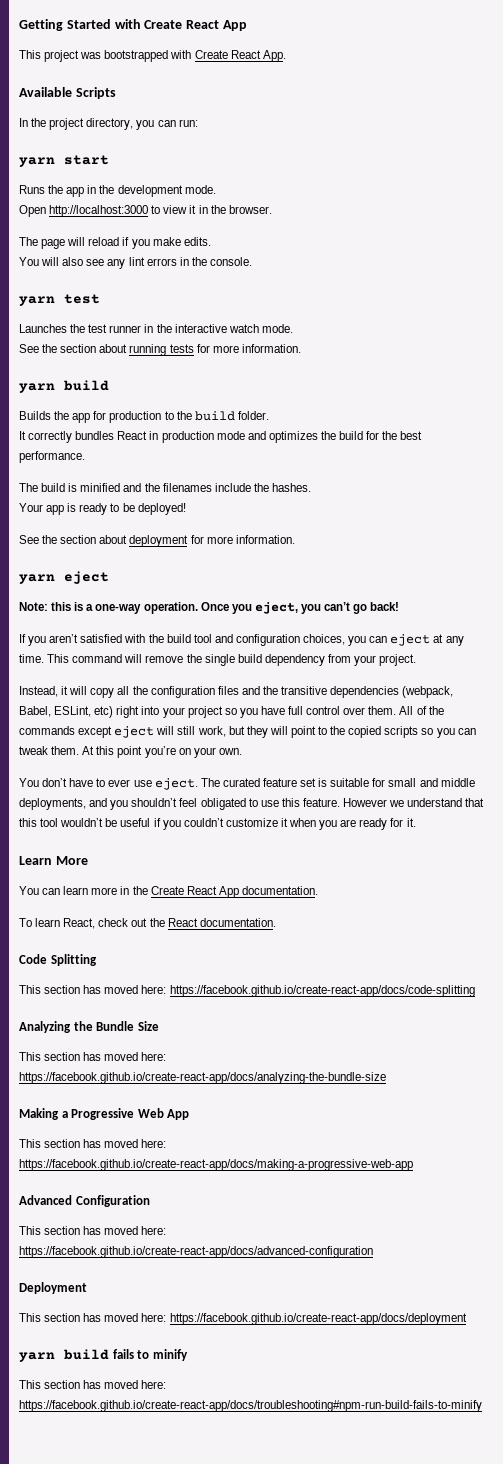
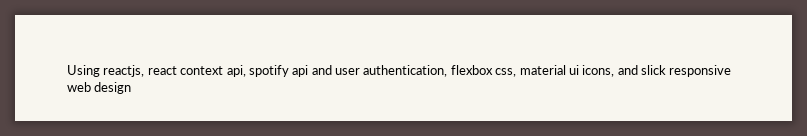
[19,19,247,31] [19,50,286,62] [19,87,116,99] [19,118,198,130] [19,155,109,167] [19,185,216,197] [19,205,272,217] [19,237,211,249] [19,257,252,269] [19,294,100,306] [19,324,293,333] [19,344,301,356] [19,380,109,393] [19,411,269,423] [19,431,423,443] [19,451,85,463] [19,483,311,492] [19,503,186,515] [19,535,295,547] [19,571,109,584] [19,602,400,614] [19,634,464,646] [19,654,417,666] [19,686,454,698] [19,706,444,718] [19,726,476,738] [19,746,242,758] [19,778,475,790] [19,798,485,810] [19,818,416,830] [19,856,88,865] [19,886,318,898] [19,918,276,929] [19,954,97,966] [19,985,475,997] [19,1021,159,1033] [19,1052,167,1061] [19,1072,386,1084] [19,1108,190,1120] [19,1139,167,1148] [19,1159,413,1171] [19,1195,150,1207] [19,1226,167,1235] [19,1246,373,1258] [19,1282,87,1294] [19,1313,467,1325] [19,1349,188,1362] [19,1380,167,1389] [19,1400,482,1412] Getting Started with Create React App // This project was bootstrapped with Create React App. // Available Scripts // In the project directory, you can run: // yarn start // Runs the app in the development mode. // Open http://localhost:3000 to view it in the browser. // The page will reload if you make edits. // You will also see any lint errors in the console. // yarn test // Launches the test runner in the interactive watch mode. // See the section about running tests for more information. // yarn build // Builds the app for production to the build folder. // It correctly bundles React in production mode and optimizes the build for the best performance. // The build is minified and the filenames include the hashes. // Your app is ready to be deployed! // See the section about deployment for more information. // yarn eject // Note: this is a one-way operation. Once you eject, you can’t go back! // If you aren’t satisfied with the build tool and configuration choices, you can eject at any time. This command will remove the single build dependency from your project. // Instead, it will copy all the configuration files and the transitive dependencies (webpack, Babel, ESLint, etc) right into your project so you have full control over them. All of the commands except eject will still work, but they will point to the copied scripts so you can tweak them. At this point you’re on your own. // You don’t have to ever use eject. The curated feature set is suitable for small and middle deployments, and you shouldn’t feel obligated to use this feature. However we understand that this tool wouldn’t be useful if you couldn’t customize it when you are ready for it. // Learn More // You can learn more in the Create React App documentation. // To learn React, check out the React documentation. // Code Splitting // This section has moved here: https://facebook.github.io/create-react-app/docs/code-splitting // Analyzing the Bundle Size // This section has moved here: https://facebook.github.io/create-react-app/docs/analyzing-the-bundle-size // Making a Progressive Web App // This section has moved here: https://facebook.github.io/create-react-app/docs/making-a-progressive-web-app // Advanced Configuration // This section has moved here: https://facebook.github.io/create-react-app/docs/advanced-configuration // Deployment // This section has moved here: https://facebook.github.io/create-react-app/docs/deployment // yarn build fails to minify // This section has moved here: https://facebook.github.io/create-react-app/docs/troubleshooting#npm-run-build-fails-to-minify -> [67,65,732,77] [67,82,132,94] Using reactjs, react context api, spotify api and user authentication, flexbox css, material ui icons, and slick responsive web design

